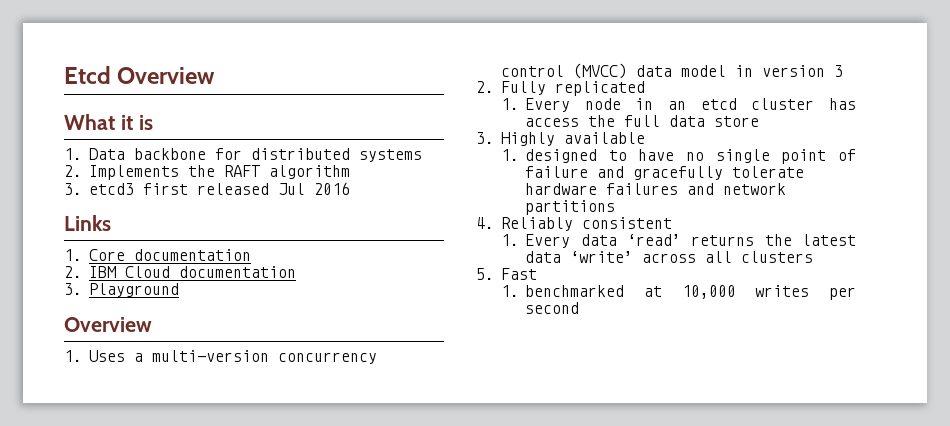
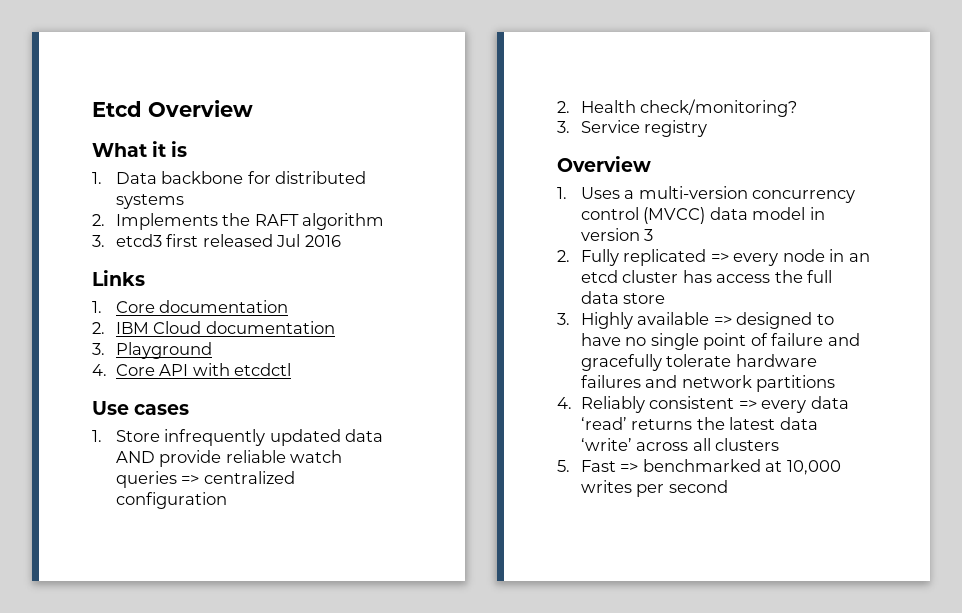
(179, 290) none -> [92,363,292,376] [92,401,190,415] [92,429,384,446] [115,450,343,467] [115,471,295,488] [115,492,227,509] [557,99,798,117] [557,120,708,137] // 4. Core API with etcdctl // Use cases // 1. Store infrequently updated data AND provide reliable watch queries => centralized configuration // 2. Health check/monitoring? // 3. Service registry
[500,98,571,112] // 1. Every -> [710,253,779,266] => every
[500,149,519,161] // 1. -> [713,316,732,325] =>
[500,234,571,248] // 1. Every -> [738,400,807,413] => every
[500,285,519,297] // 1. -> [620,463,639,472] =>

